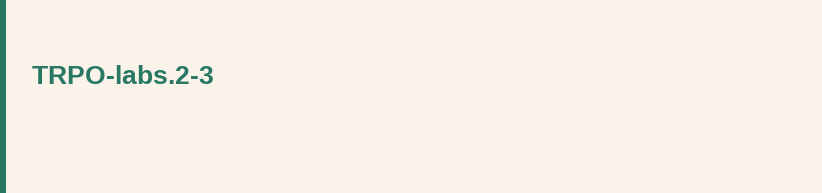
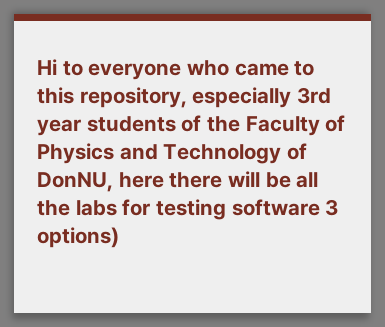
[32,65,214,84] TRPO-labs.2-3 -> [37,59,315,80] [37,87,332,108] [37,115,346,136] [37,143,308,164] [37,171,319,192] [37,199,339,220] [37,227,119,248] Hi to everyone who came to this repository, especially 3rd year students of the Faculty of Physics and Technology of DonNU, here there will be all the labs for testing software 3 options)

